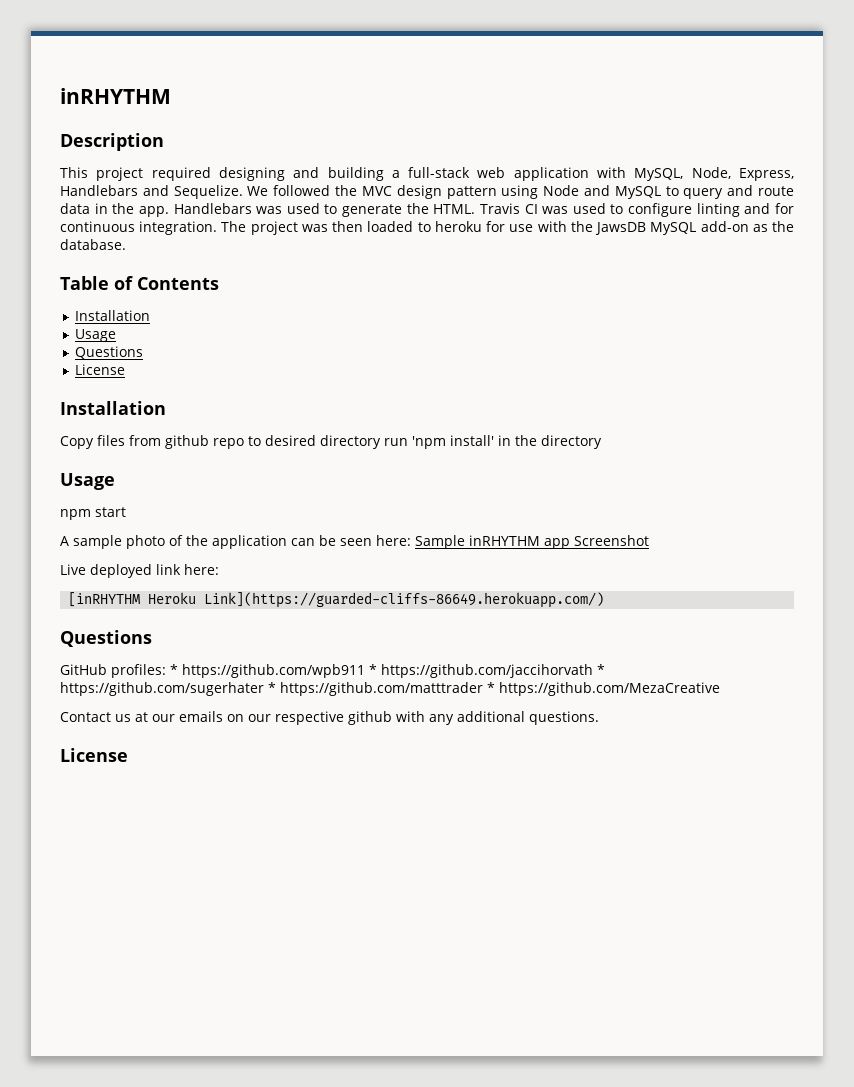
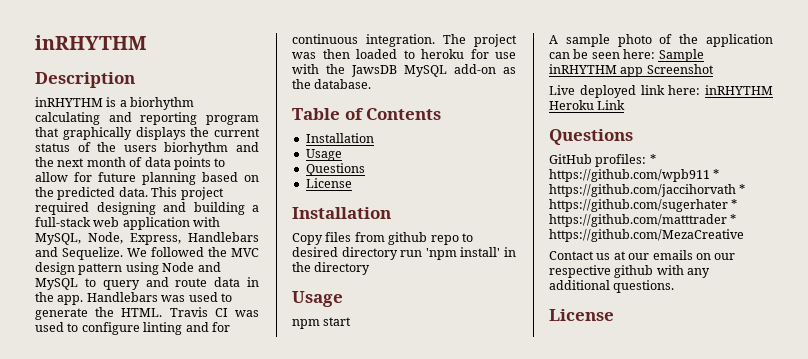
(164, 142) none -> [35,97,195,110] [35,112,259,125] [35,127,260,140] [35,142,259,155] [35,157,226,170] [35,172,259,185] [35,187,148,200] inRHYTHM is a biorhythm calculating and reporting program that graphically displays the current status of the users biorhythm and the next month of data points to allow for future planning based on the predicted data.
[68,592,605,608] // [inRHYTHM Heroku Link](https://guarded-cliffs-86649.herokuapp.com/) -> [705,85,773,95] [549,100,626,110] inRHYTHM Heroku Link

